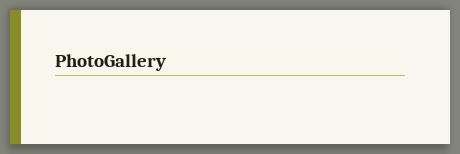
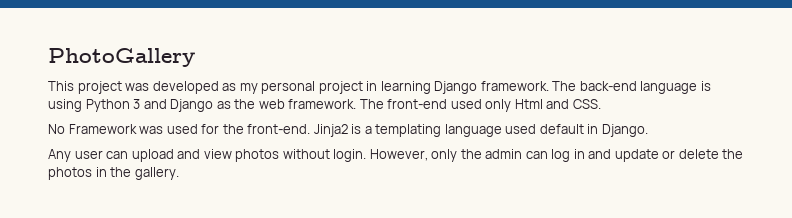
(166, 62) none -> [48,81,711,94] [48,99,601,112] [48,124,648,137] [48,149,744,162] [48,167,179,180] // This project was developed as my personal project in learning Django framework. The back-end language is using Python 3 and Django as the web framework. The front-end used only Html and CSS. // No Framework was used for the front-end. Jinja2 is a templating language used default in Django. // Any user can upload and view photos without login. However, only the admin can log in and update or delete the photos in the gallery.

